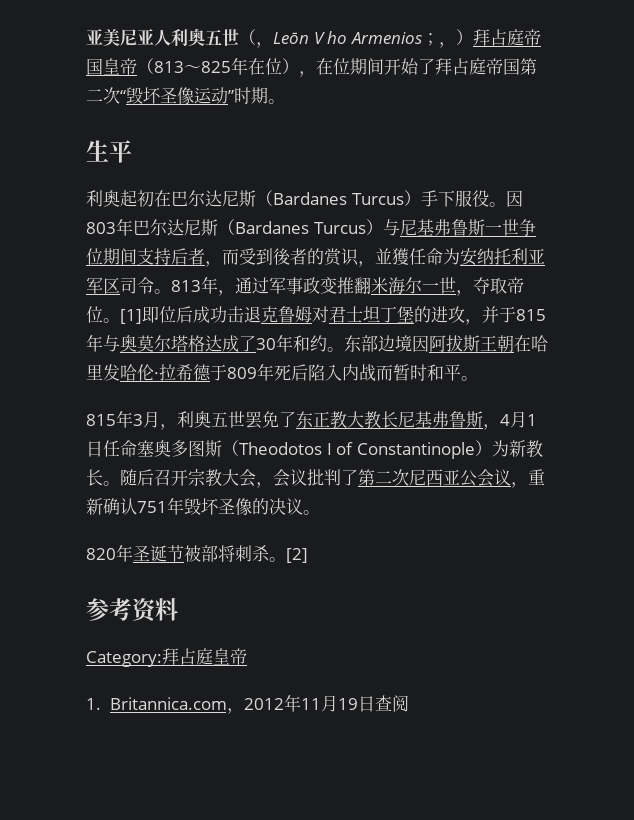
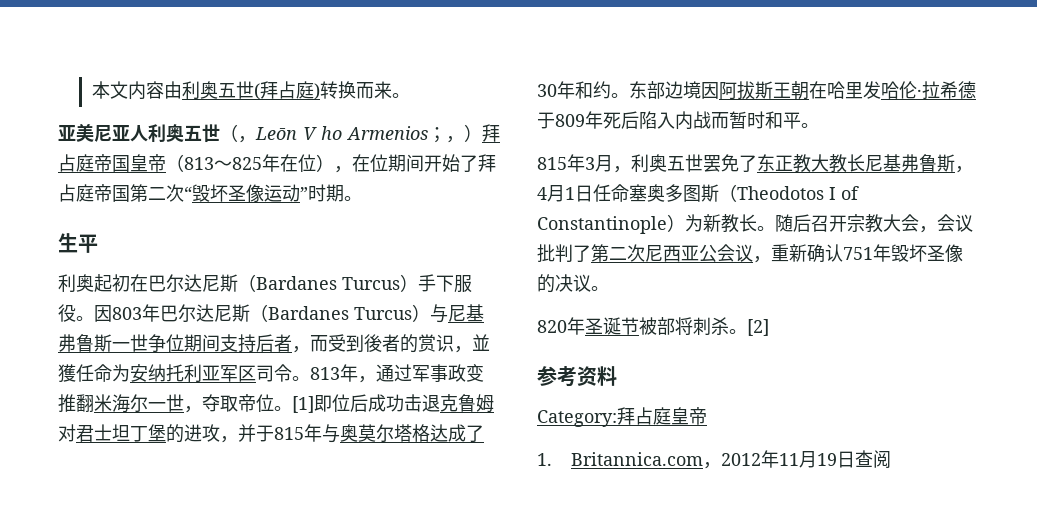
(86, 37) none -> [91,81,410,100] 本文内容由利奥五世(拜占庭)转换而来。 //

